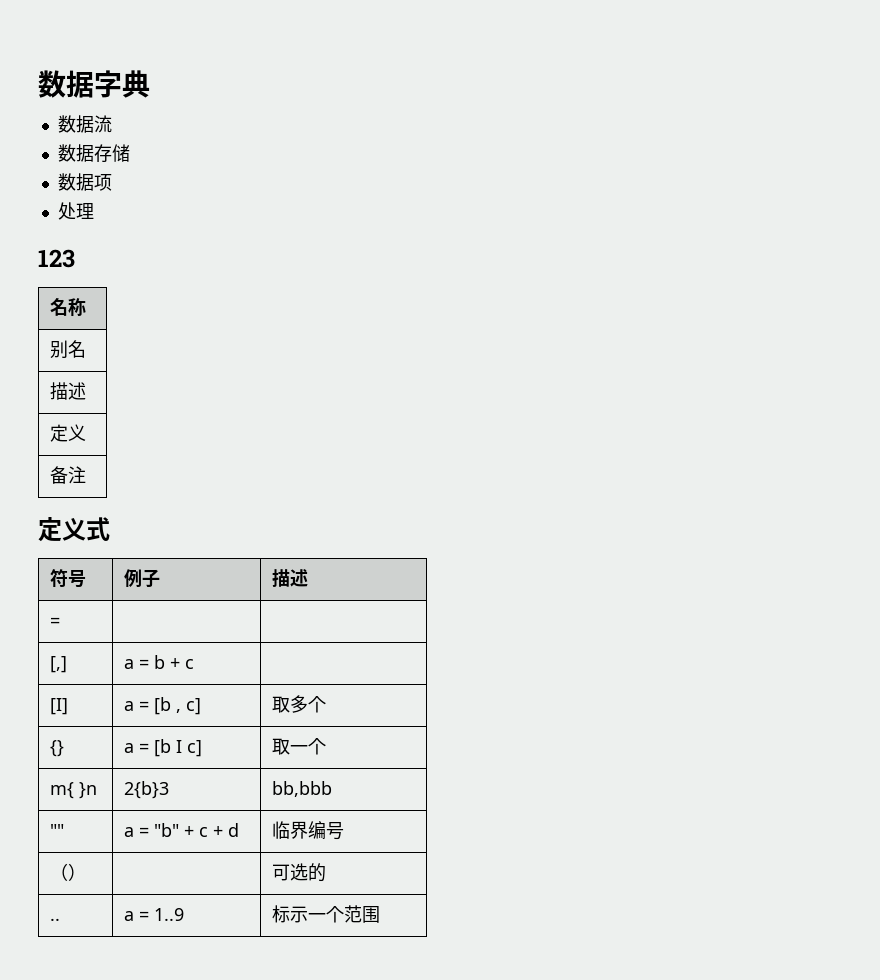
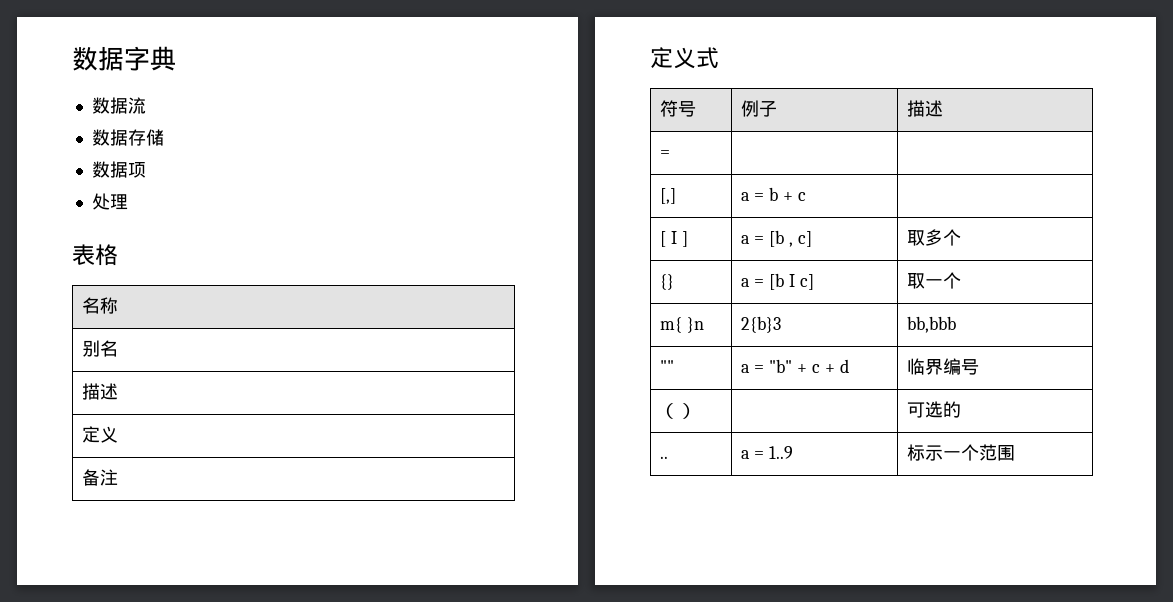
[38,249,75,268] 123 -> [72,244,118,266] 表格
[50,698,69,715] [I] -> [660,231,689,247] [ I ]

